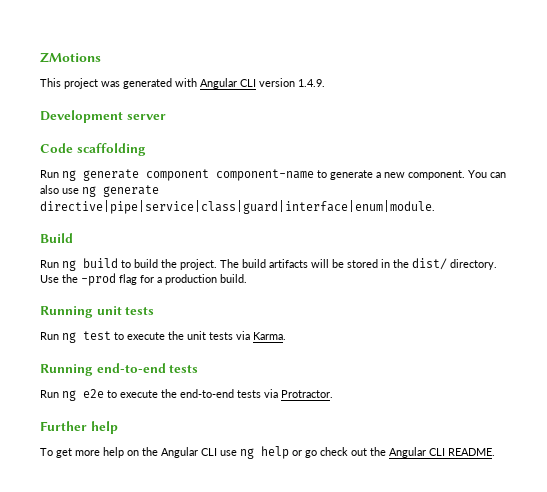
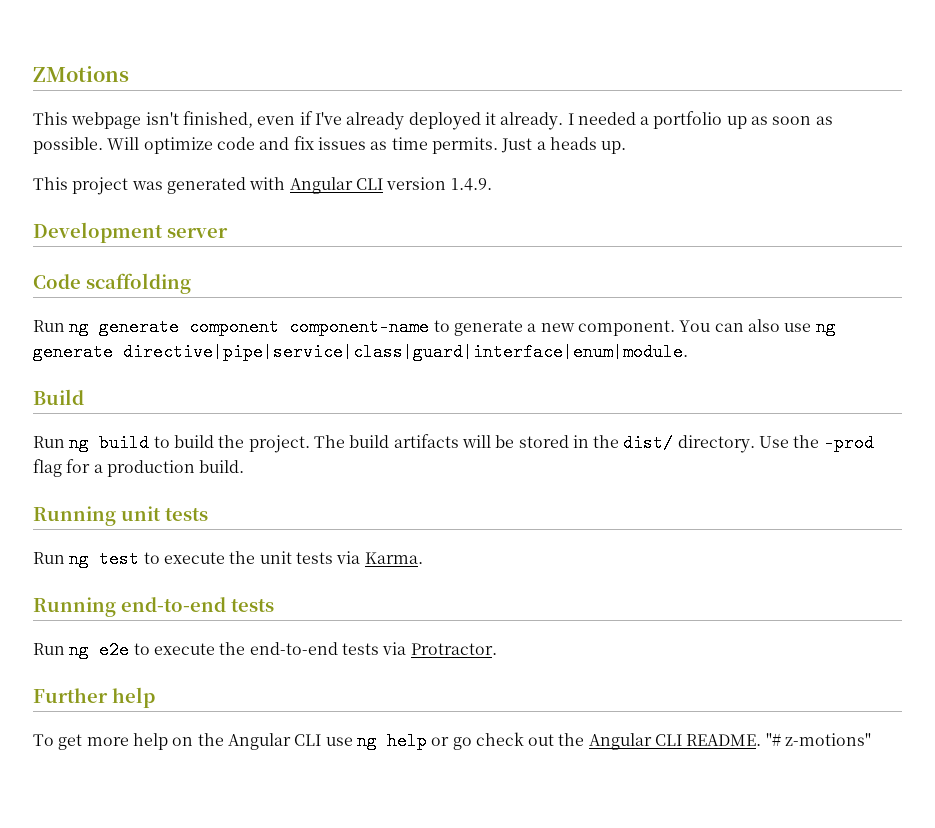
(101, 57) none -> [33,111,833,130] [33,136,627,154] // This webpage isn't finished, even if I've already deployed it already. I needed a portfolio up as soon as possible. Will optimize code and fix issues as time permits. Just a heads up.
(495, 452) none -> [765,733,872,746] "# z-motions"

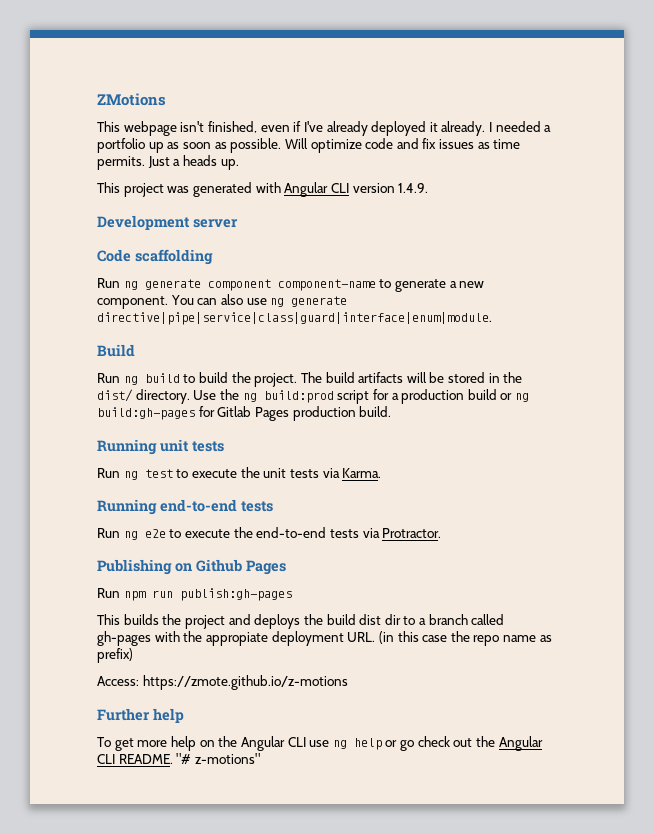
[823,434,874,452] [33,459,103,477] -prod flag for a -> [242,389,530,404] [97,406,289,421] ng build:prod script for a production build or ng build:gh-pages for Gitlab Pages
(497, 649) none -> [97,559,286,575] [97,588,292,601] [97,614,505,629] [97,631,552,646] [97,648,133,663] [97,675,348,690] // Publishing on Github Pages // Run npm run publish:gh-pages // This builds the project and deploys the build dist dir to a branch called gh-pages with the appropiate deployment URL. (in this case the repo name as prefix) // Access: https://zmote.github.io/z-motions

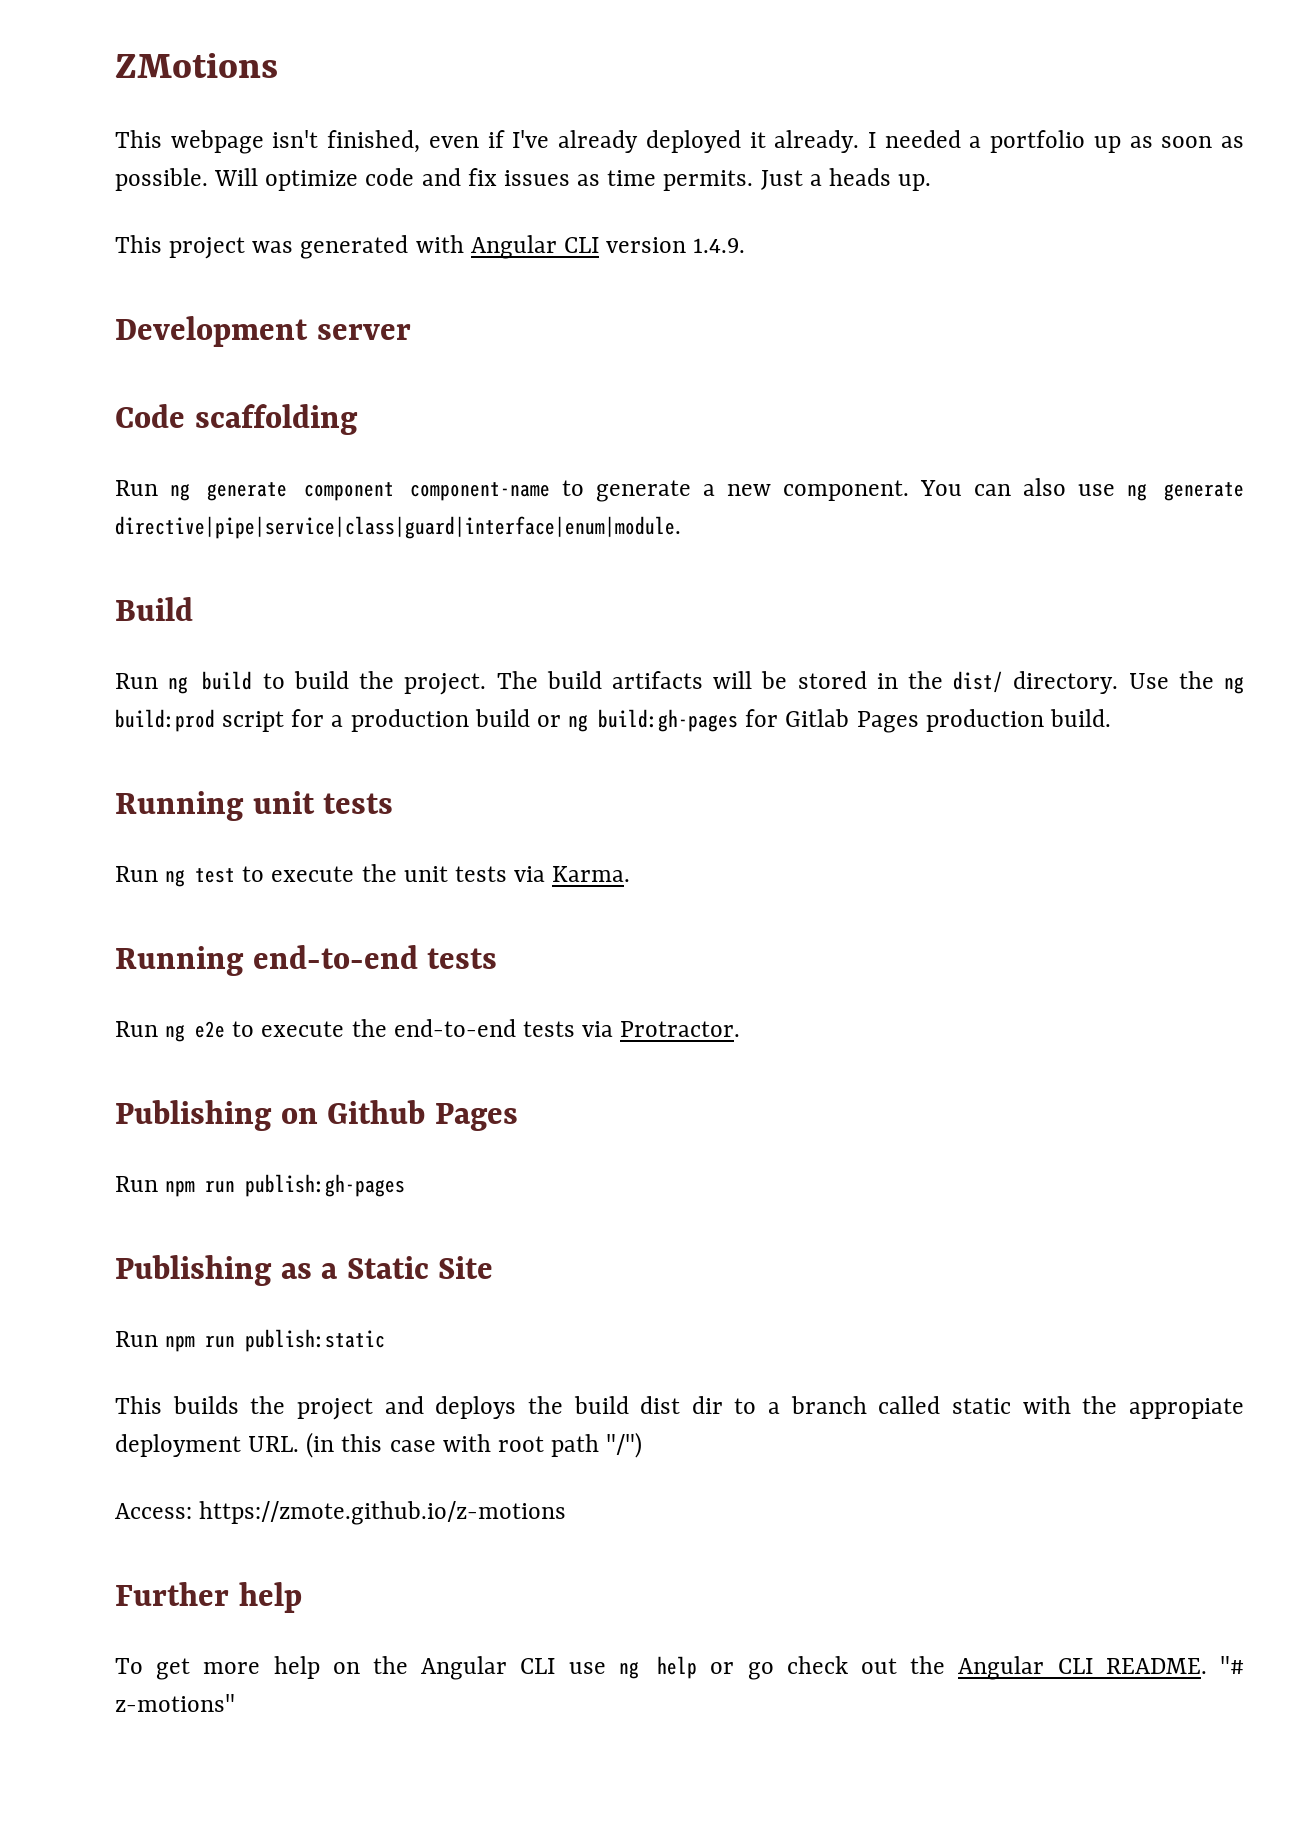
(292, 594) none -> [115,1255,494,1286] [115,1329,386,1352] // Publishing as a Static Site // Run npm run publish:static
[97,631,151,646] gh-pages -> [952,1398,1012,1414] static
[450,631,552,646] [97,648,133,663] the repo name as prefix) -> [442,1432,643,1458] with root path "/")

